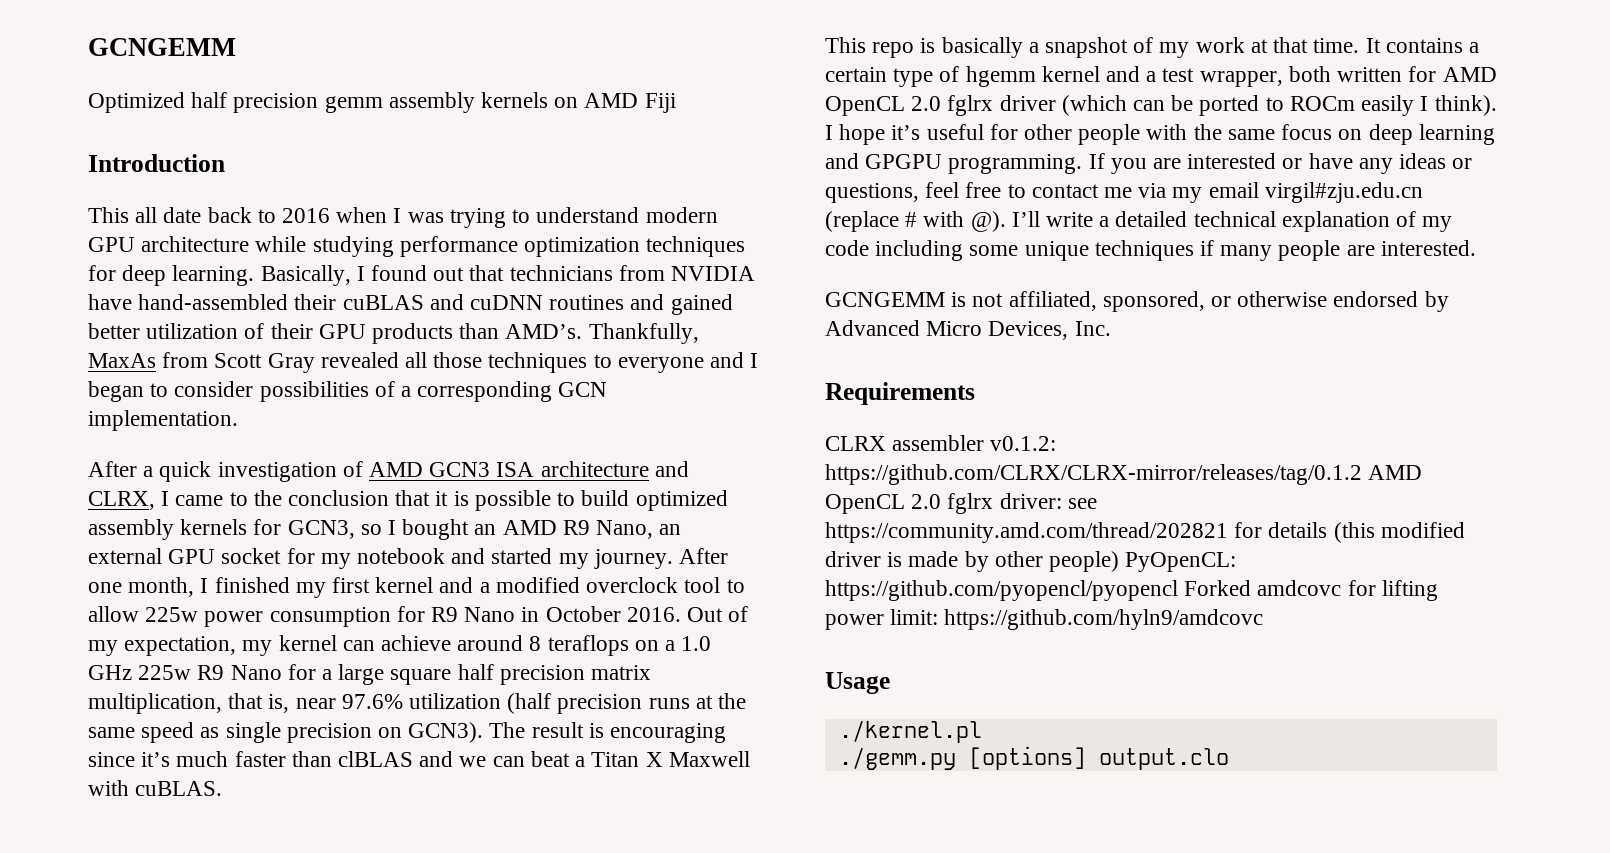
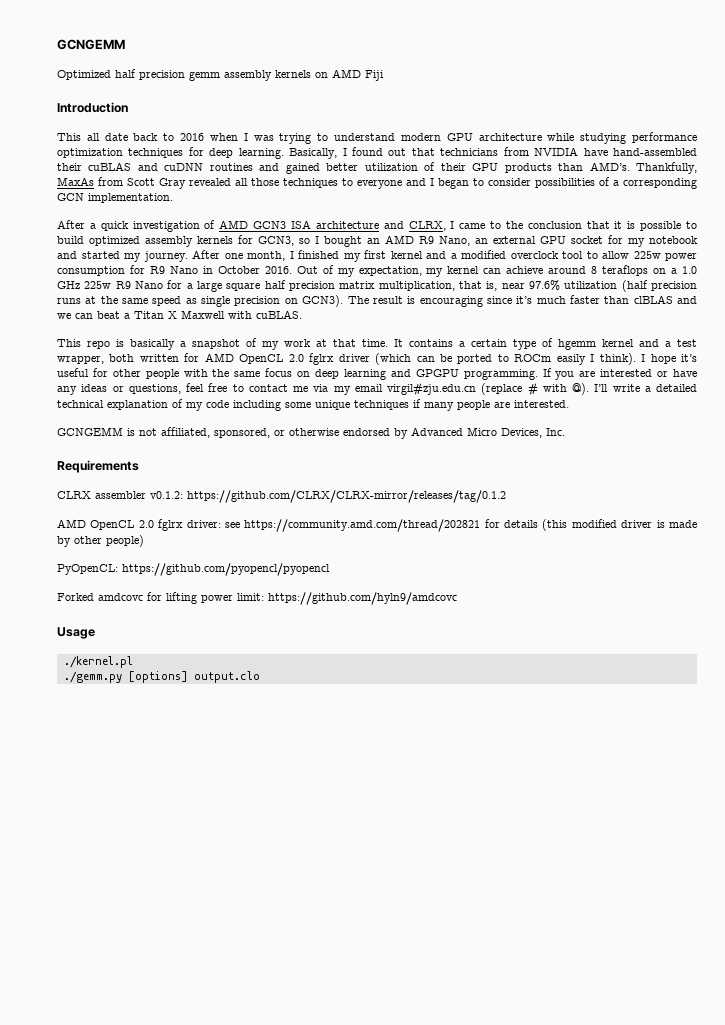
(1362, 474) none -> (506, 496) //
(1120, 561) none -> (144, 541) //
(1178, 590) none -> (330, 569) //

